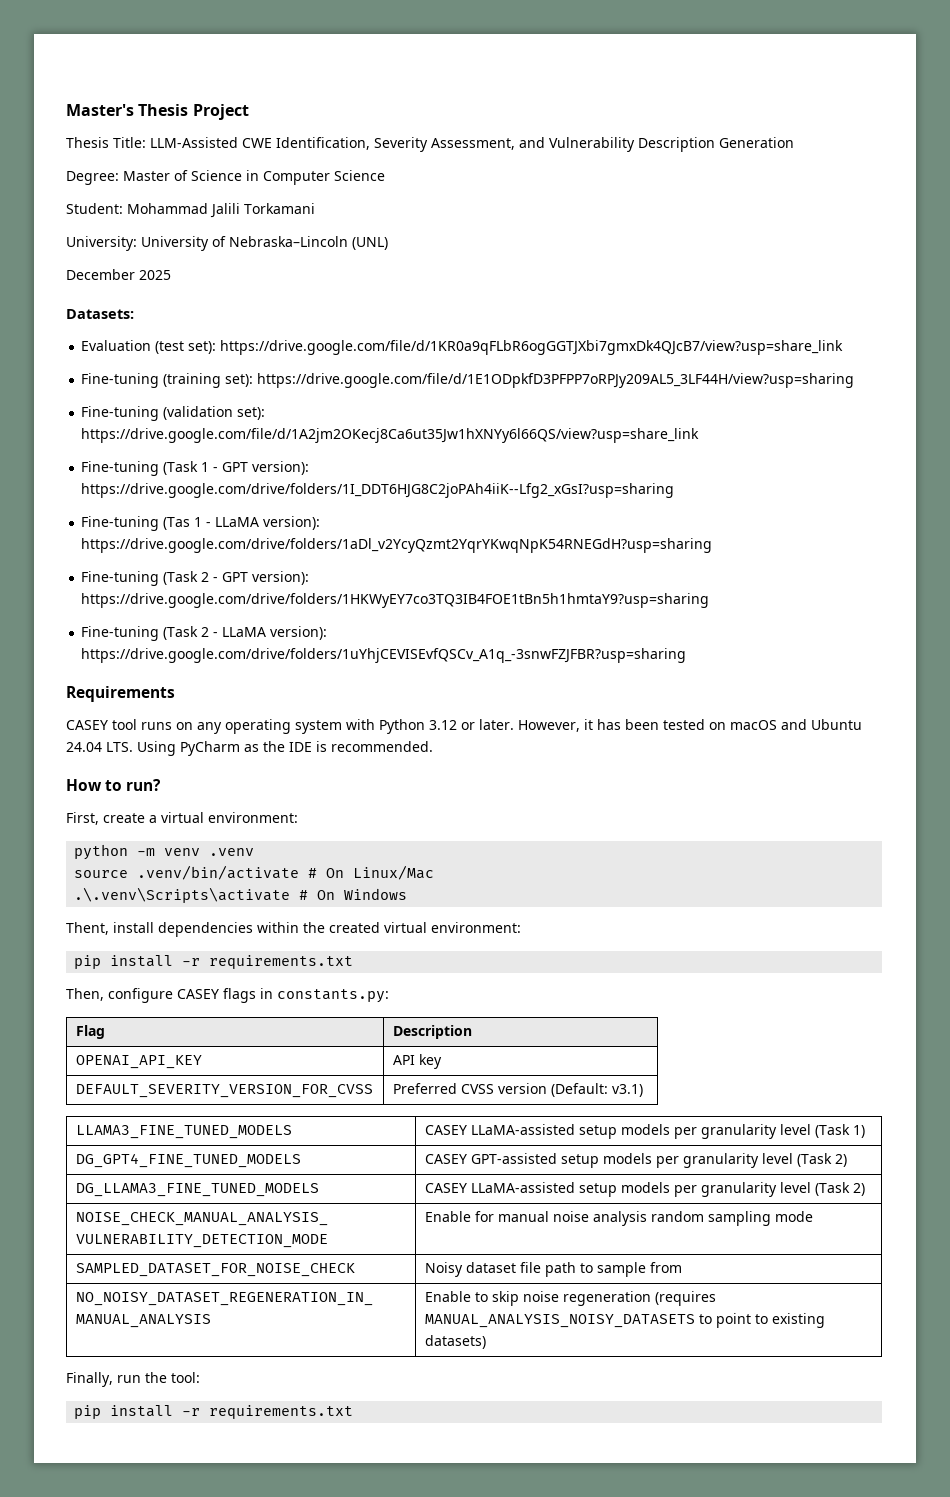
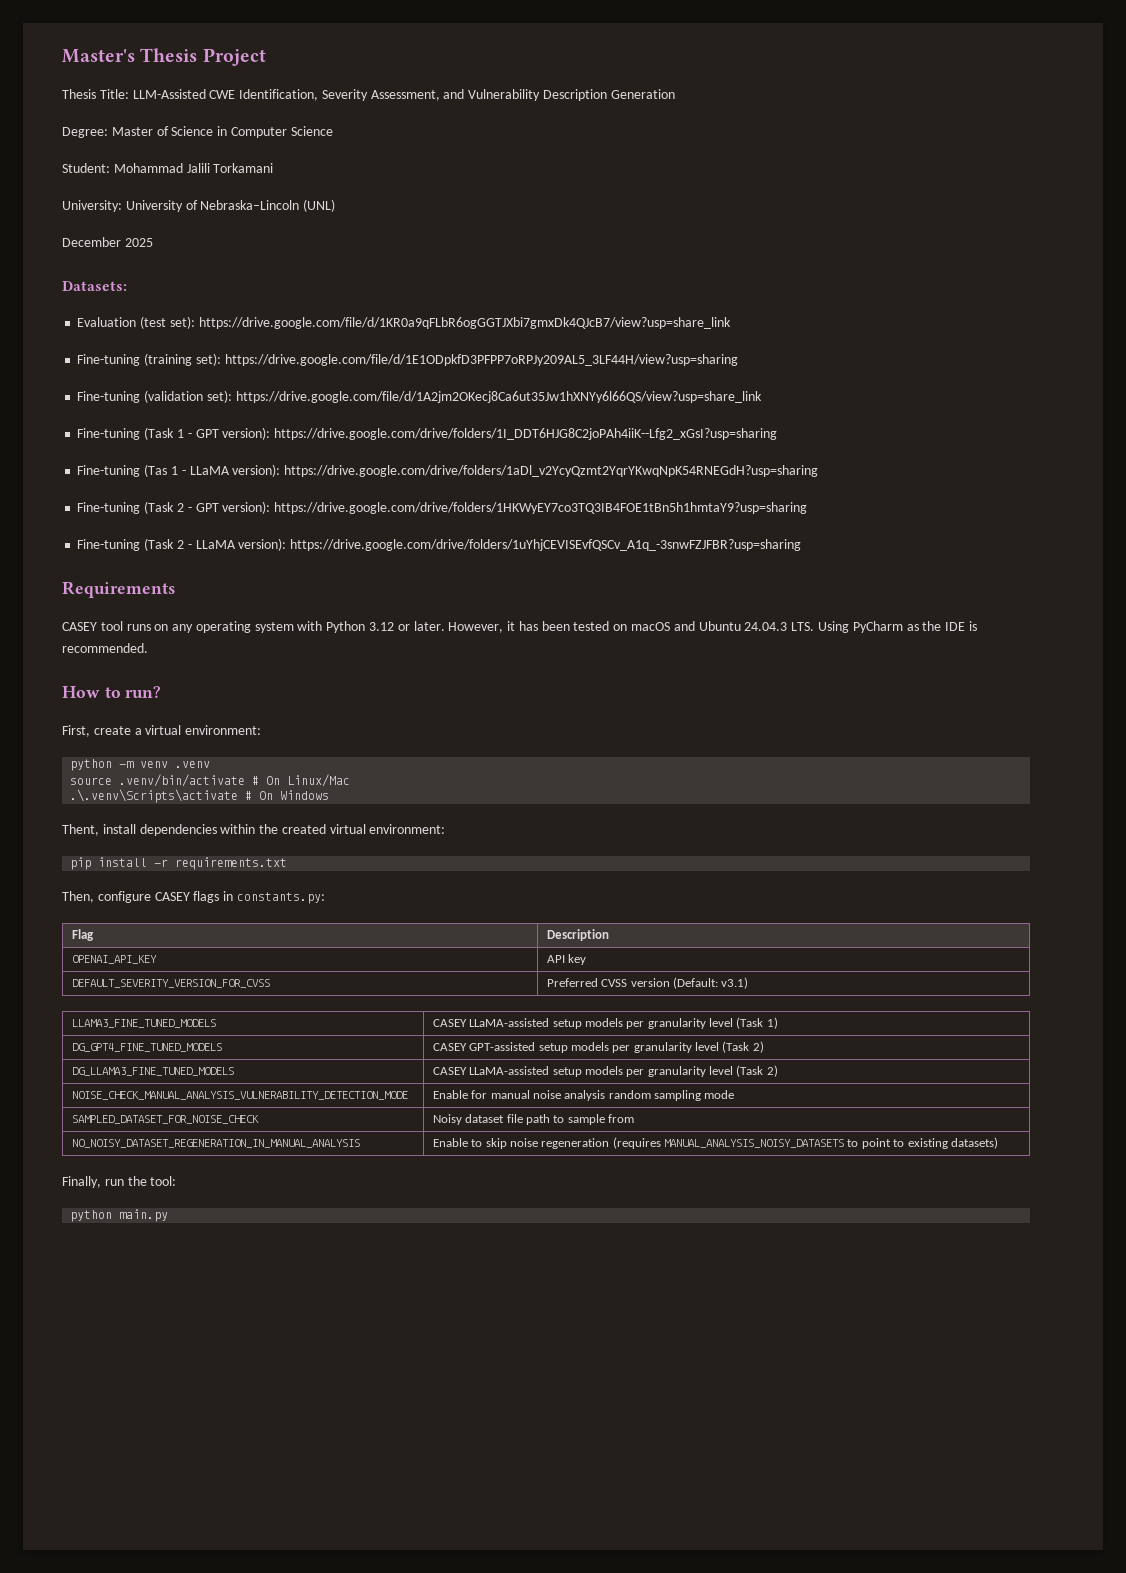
[66,742,102,752] 24.04 -> [744,622,788,631] 24.04.3
[74,1405,354,1419] pip install -r requirements.txt -> [70,1209,169,1222] python main.py

